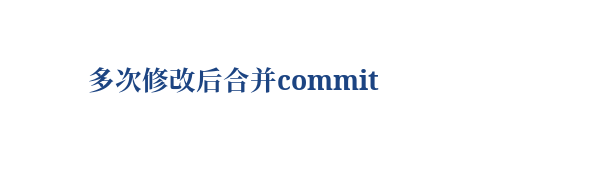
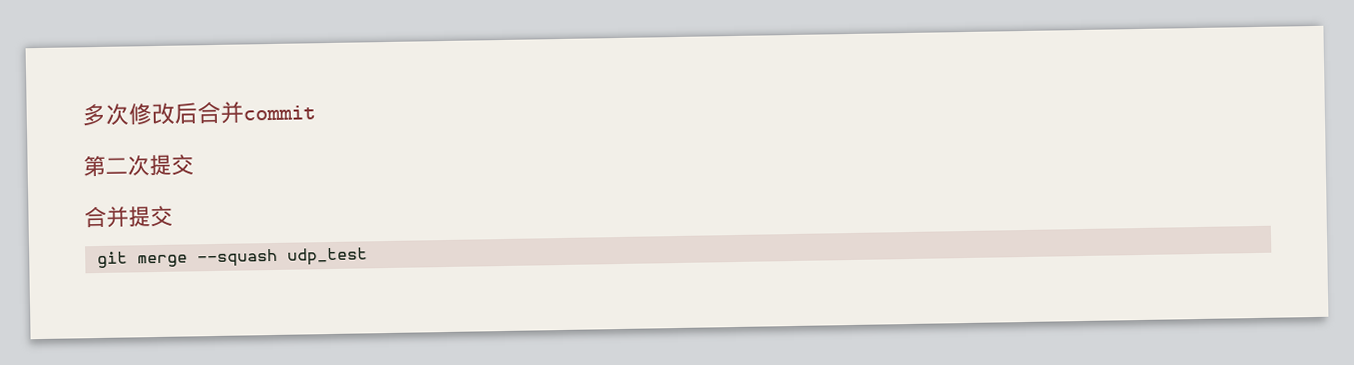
(379, 79) none -> [83,154,194,177] [84,205,173,228] [97,247,368,269] // 第二次提交 // 合并提交 // git merge --squash udp_test

